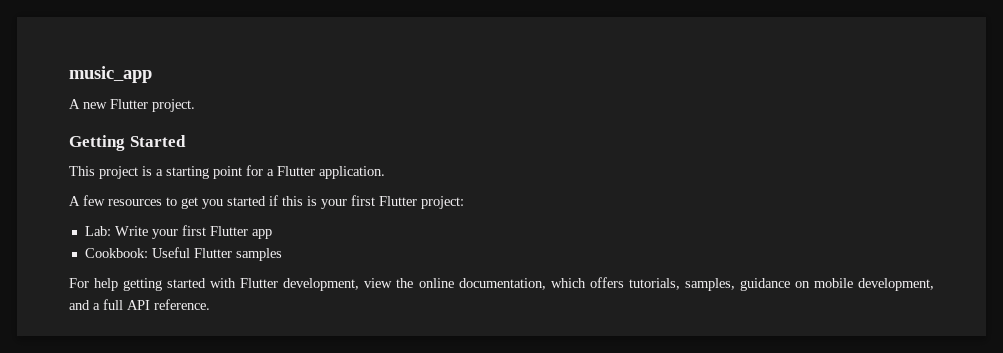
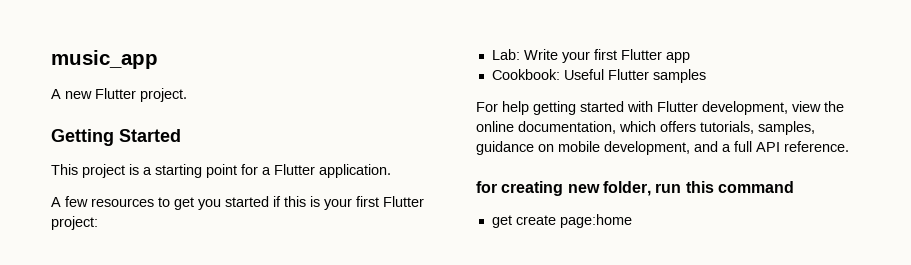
(210, 304) none -> [476,181,794,196] [491,214,632,228] // for creating new folder, run this command // get create page:home

